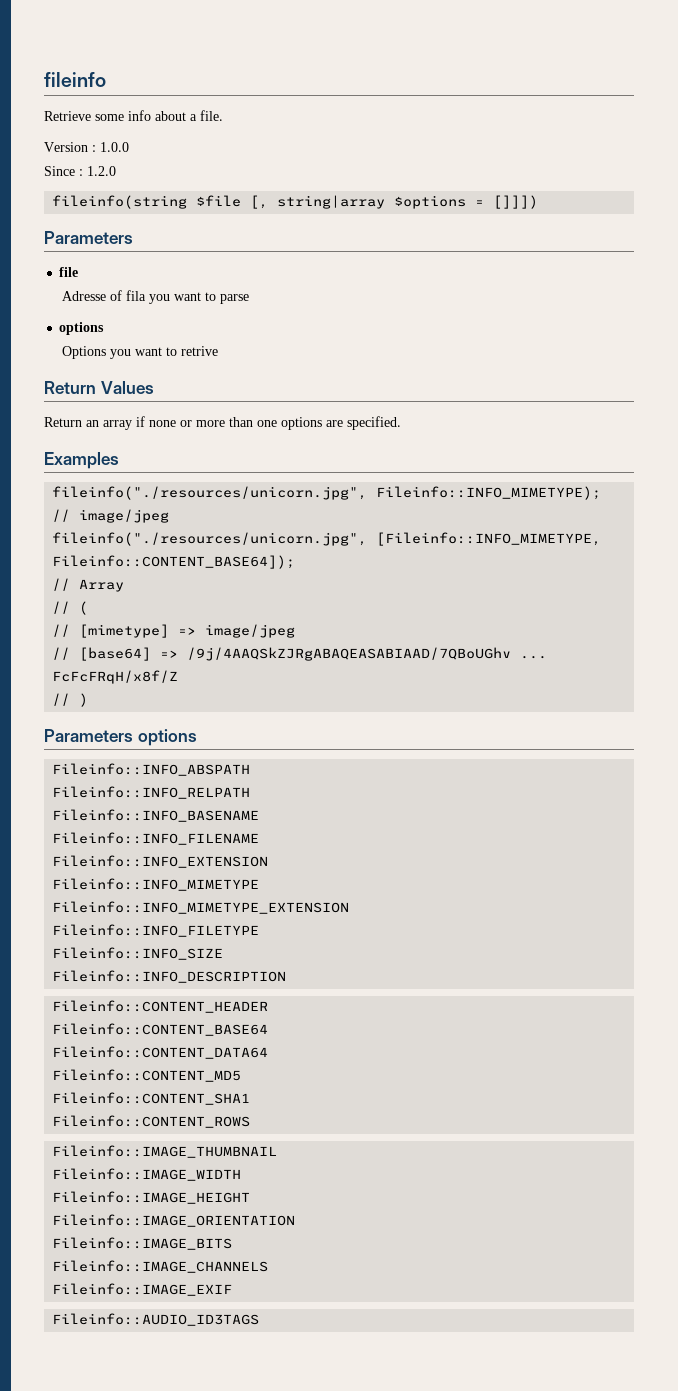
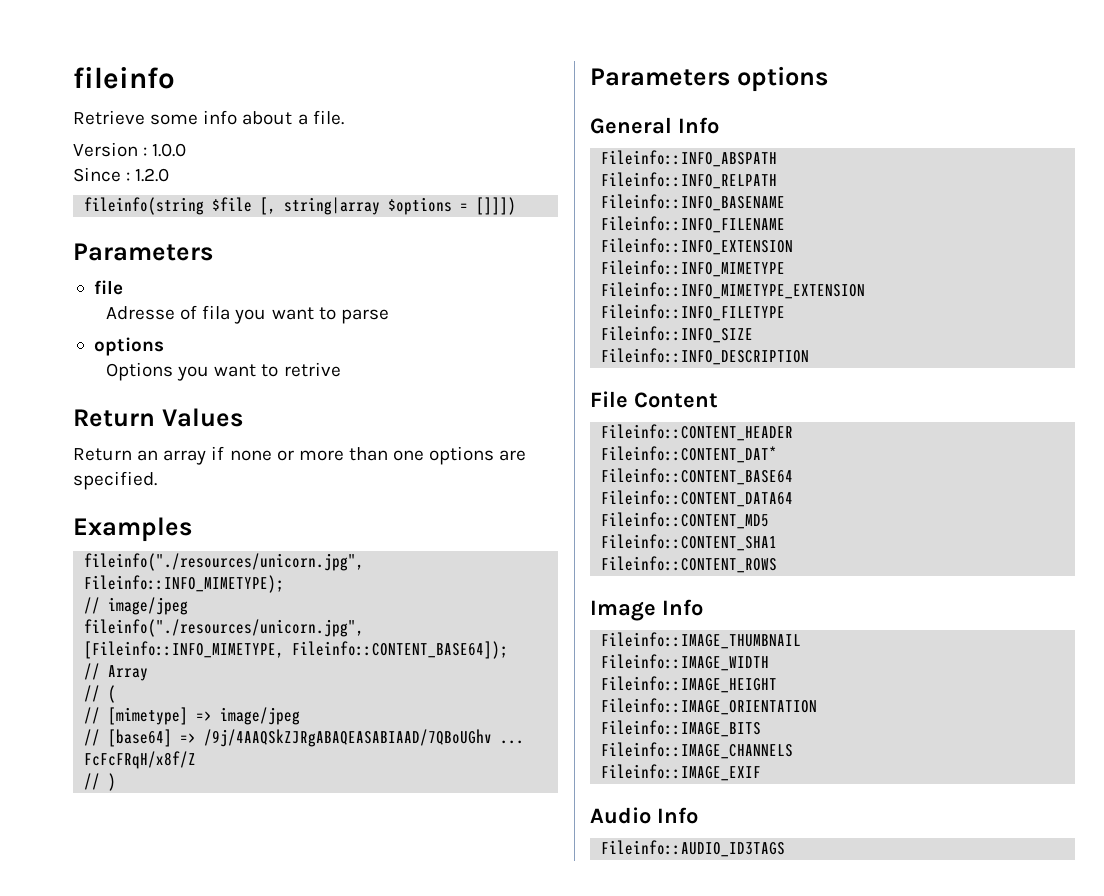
(197, 737) none -> [590,117,719,134] // General Info
(287, 976) none -> [590,391,718,408] // File Content
(269, 1006) none -> [601,446,778,463] // Fileinfo::CONTENT_DAT*
(251, 1121) none -> [590,599,703,621] // Image Info
(233, 1289) none -> [590,807,698,824] // Audio Info

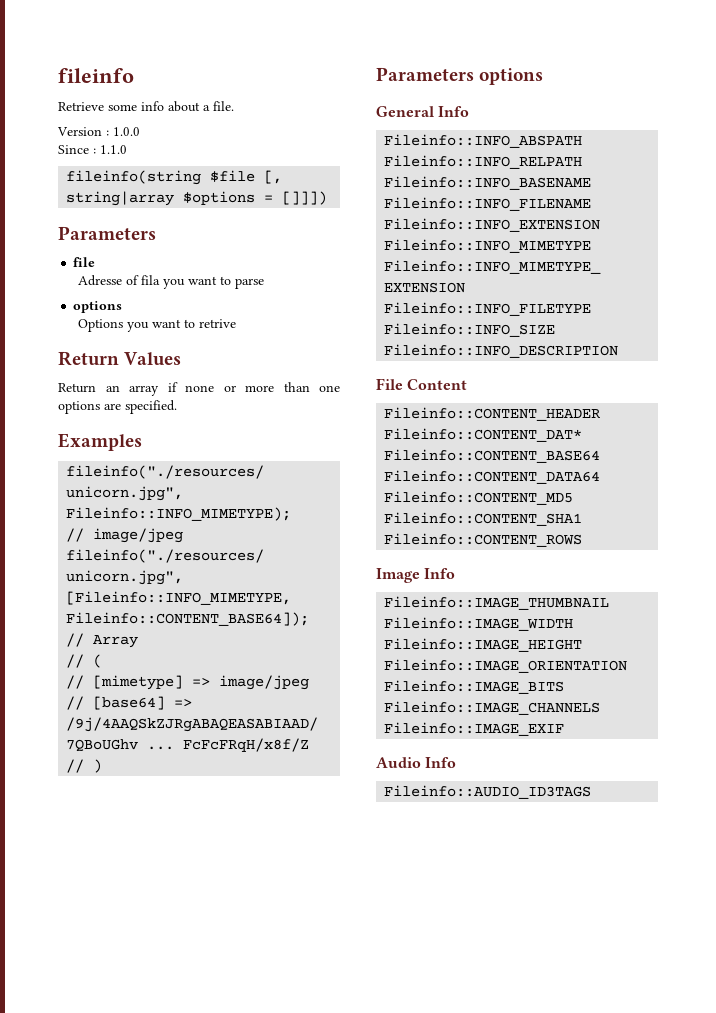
[135,168,170,182] 1.2.0 -> [100,145,127,154] 1.1.0

